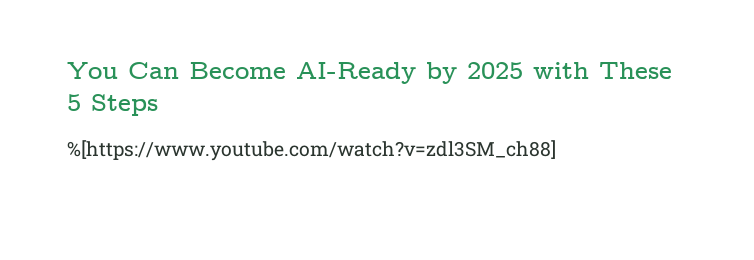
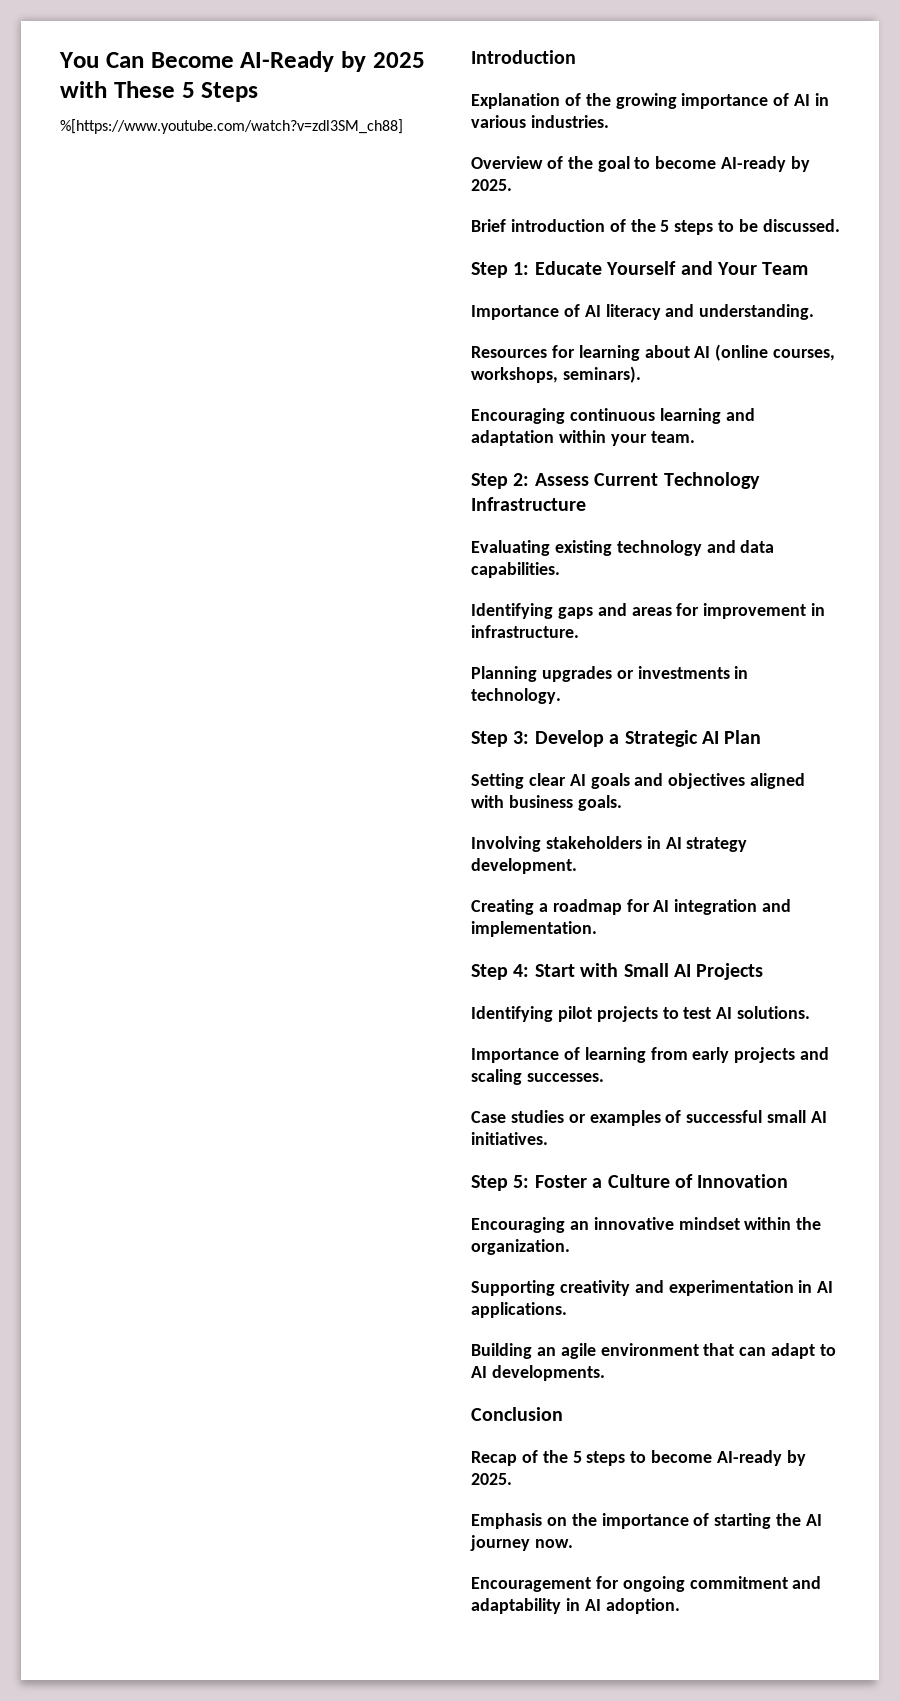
(556, 150) none -> [471,50,576,64] [471,93,830,109] [471,115,609,128] [471,156,811,172] [471,179,512,191] [471,219,840,235] [471,261,809,278] [471,304,815,320] [471,344,836,361] [471,366,641,383] [471,408,755,424] [471,430,695,446] [471,472,760,489] [471,497,586,511] [471,540,775,556] [471,562,560,578] [471,603,826,619] [471,625,579,638] [471,666,749,682] [471,688,561,704] [471,730,762,747] [471,773,806,789] [471,795,622,811] [471,836,748,852] [471,858,577,874] [471,899,792,915] [471,921,597,937] [471,963,764,980] [471,1006,811,1022] [471,1047,830,1063] [471,1069,604,1085] [471,1110,828,1126] [471,1132,548,1145] [471,1174,789,1191] [471,1217,822,1233] [471,1239,570,1255] [471,1280,834,1296] [471,1302,567,1318] [471,1343,837,1359] [471,1365,605,1381] [471,1407,563,1421] [471,1450,806,1466] [471,1473,512,1485] [471,1513,823,1529] [470,1535,573,1551] [471,1576,822,1592] [471,1598,680,1614] // Introduction // Explanation of the growing importance of AI in various industries. // Overview of the goal to become AI-ready by 2025. // Brief introduction of the 5 steps to be discussed. // Step 1: Educate Yourself and Your Team // Importance of AI literacy and understanding. // Resources for learning about AI (online courses, workshops, seminars). // Encouraging continuous learning and adaptation within your team. // Step 2: Assess Current Technology Infrastructure // Evaluating existing technology and data capabilities. // Identifying gaps and areas for improvement in infrastructure. // Planning upgrades or investments in technology. // Step 3: Develop a Strategic AI Plan // Setting clear AI goals and objectives aligned with business goals. // Involving stakeholders in AI strategy development. // Creating a roadmap for AI integration and implementation. // Step 4: Start with Small AI Projects // Identifying pilot projects to test AI solutions. // Importance of learning from early projects and scaling successes. // Case studies or examples of successful small AI initiatives. // Step 5: Foster a Culture of Innovation // Encouraging an innovative mindset within the organization. // Supporting creativity and experimentation in AI applications. // Building an agile environment that can adapt to AI developments. // Conclusion // Recap of the 5 steps to become AI-ready by 2025. // Emphasis on the importance of starting the AI journey now. // Encouragement for ongoing commitment and adaptability in AI adoption.

